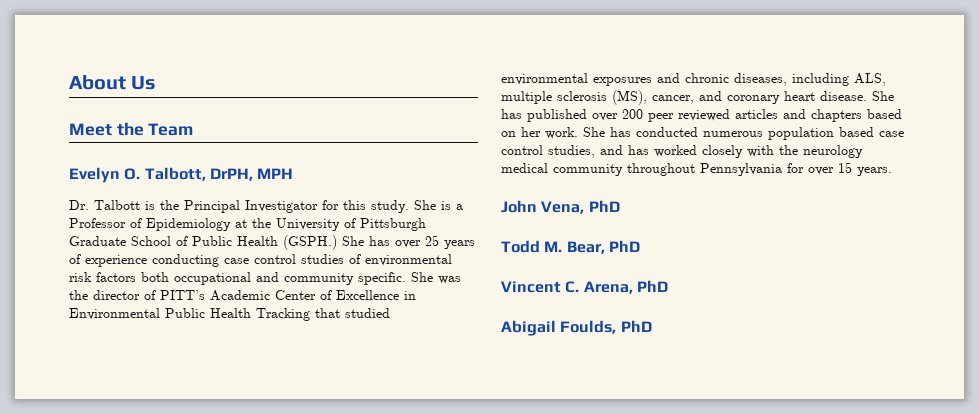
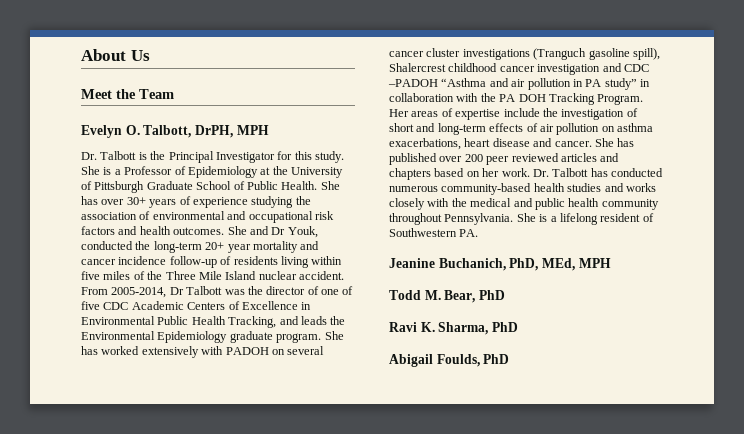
[237,235,337,250] Health (GSPH.) -> [281,181,318,190] Health.
[425,235,439,246] 25 -> [126,197,146,205] 30+
[152,254,452,267] [69,272,461,285] [69,290,316,301] conducting case control studies of environmental risk factors both occupational and community specific. She was the director of PITT’s Academic Center -> [251,196,311,208] [81,211,334,223] [81,226,318,238] [81,241,320,253] [81,256,343,268] [81,271,344,280] [81,286,354,298] [81,301,226,310] studying the association of environmental and occupational risk factors and health outcomes. She and Dr Youk, conducted the long-term 20+ year mortality and cancer incidence follow-up of residents living within five miles of the Three Mile Island nuclear accident. From 2005-2014, Dr Talbott was the director of one of five CDC Academic Centers
[256,308,390,321] [501,73,886,86] [501,90,867,105] Tracking that studied environmental exposures and chronic diseases, including ALS, multiple sclerosis (MS), cancer, and coronary heart disease. -> [228,316,346,328] [81,331,344,343] [81,346,325,358] [389,48,660,60] [389,63,649,75] [388,78,650,90] [389,93,644,105] [389,108,638,120] [389,123,653,135] [389,138,592,150] Tracking, and leads the Environmental Epidemiology graduate program. She has worked extensively with PADOH on several cancer cluster investigations (Tranguch gasoline spill), Shalercrest childhood cancer investigation and CDC –PADOH “Asthma and air pollution in PA study” in collaboration with the PA DOH Tracking Program. Her areas of expertise include the investigation of short and long-term effects of air pollution on asthma exacerbations, heart disease and cancer.
[583,127,605,137] She -> [532,168,589,177] Dr. Talbott
[768,127,904,140] [501,145,863,158] [501,162,892,176] [501,200,620,214] population based case control studies, and has worked closely with the neurology medical community throughout Pennsylvania for over 15 years. // John Vena, PhD -> [441,183,656,195] [389,198,659,210] [389,213,654,225] [389,228,479,237] [389,258,611,271] community-based health studies and works closely with the medical and public health community throughout Pennsylvania. She is a lifelong resident of Southwestern PA. // Jeanine Buchanich, PhD, MEd, MPH
[501,281,633,294] Vincent C. Arena, -> [389,322,489,335] Ravi K. Sharma,

